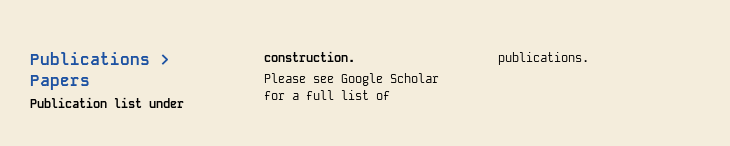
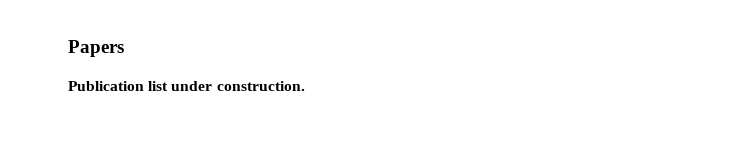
[30,52,170,65] Publications > -> (68, 48) none
[264,73,439,86] [264,90,390,100] [498,52,589,65] // Please see Google Scholar for a full list of publications. -> (305, 86) none

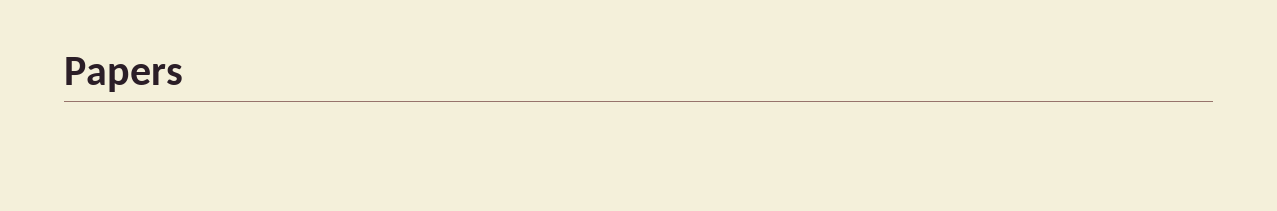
[68,81,305,91] // Publication list under construction. -> (183, 74) none

